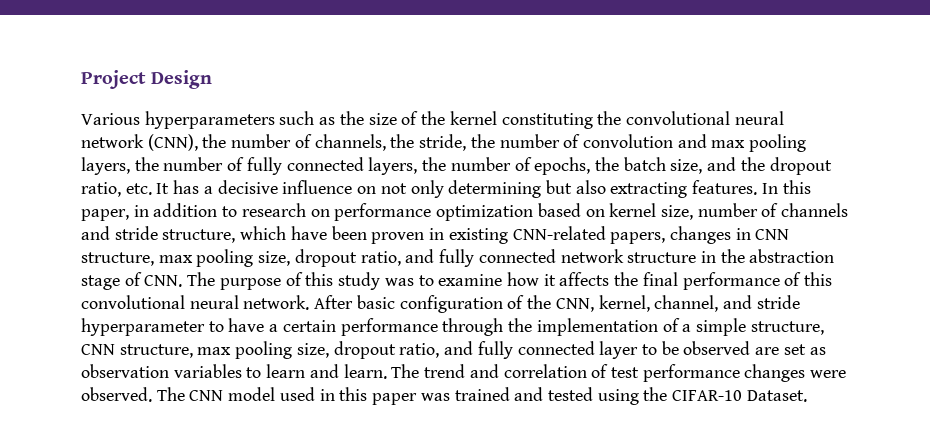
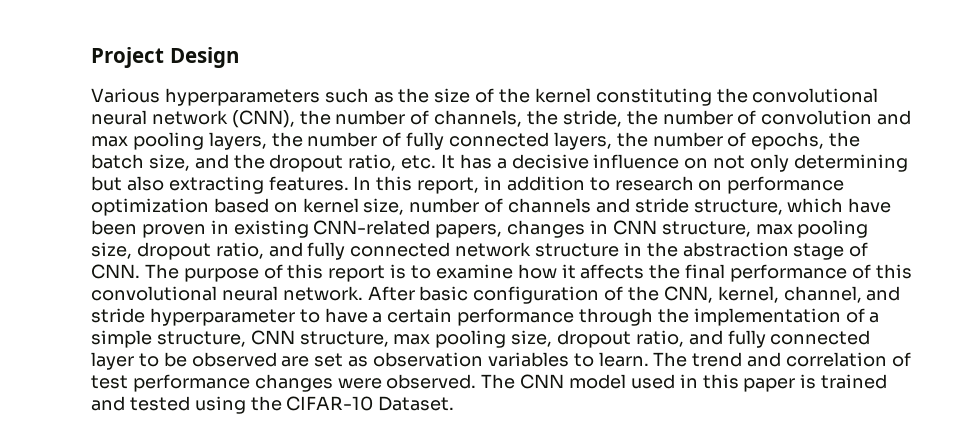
[81,209,129,221] paper, -> [417,177,480,194] report,
[338,272,414,290] study was -> [328,264,407,282] report is
[266,364,339,378] learn and -> (594, 360) none
[420,393,450,401] was -> [800,374,817,389] is

